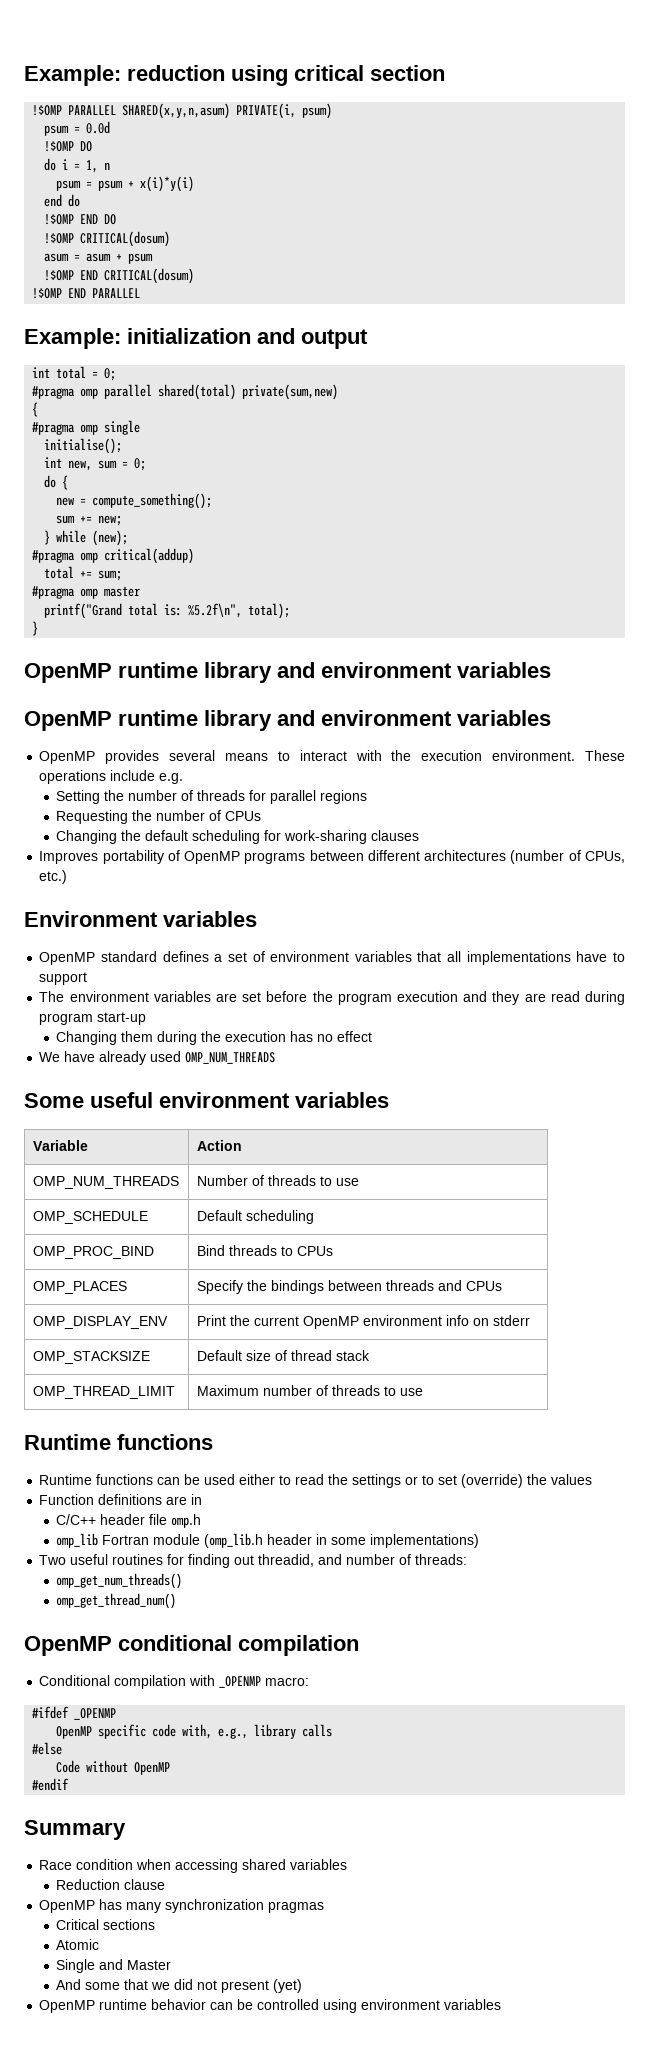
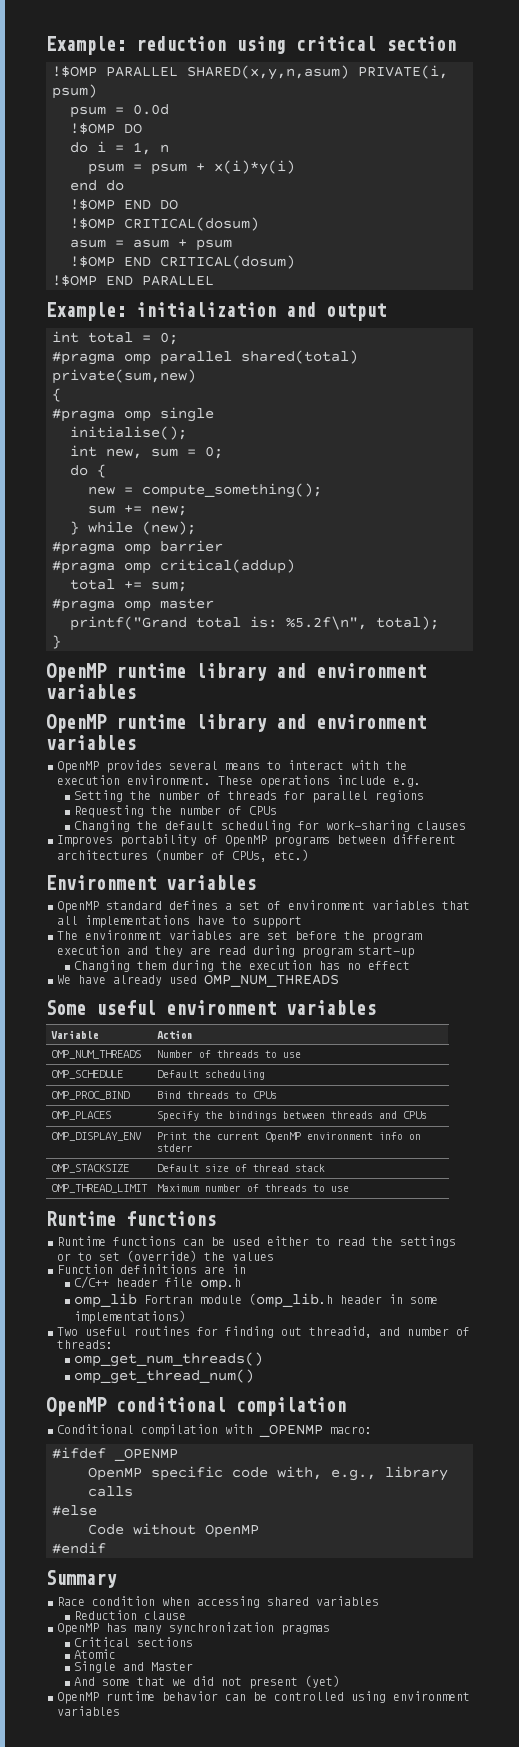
(129, 538) none -> [52,540,223,555] // #pragma omp barrier

